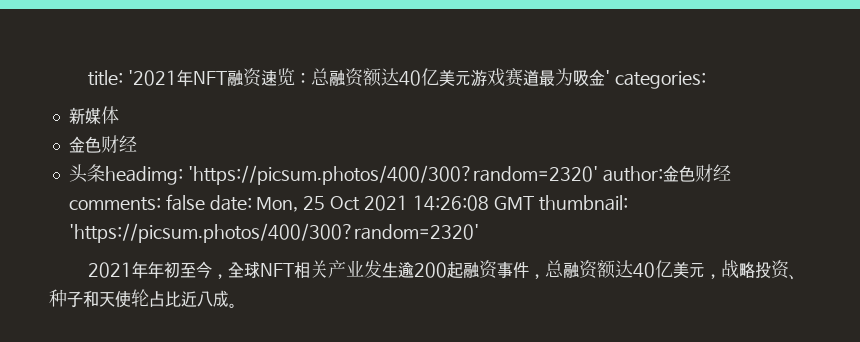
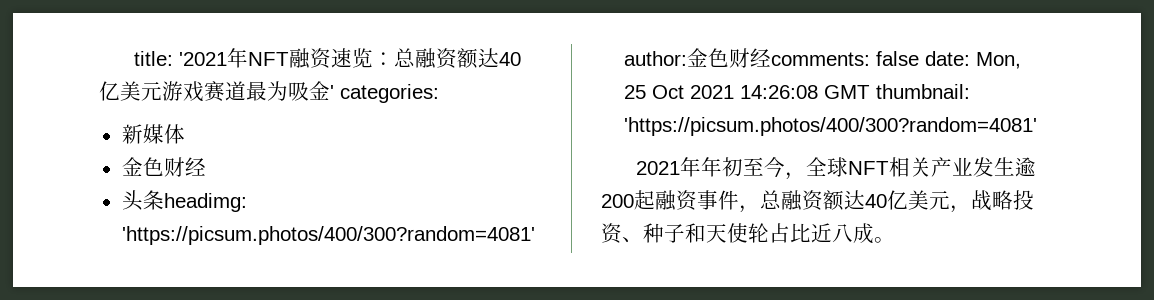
[187,165,598,185] 'https://picsum.photos/400/300?random=2320' -> [121,226,535,245] 'https://picsum.photos/400/300?random=4081'
[68,223,479,243] 'https://picsum.photos/400/300?random=2320' -> [623,117,1037,136] 'https://picsum.photos/400/300?random=4081'

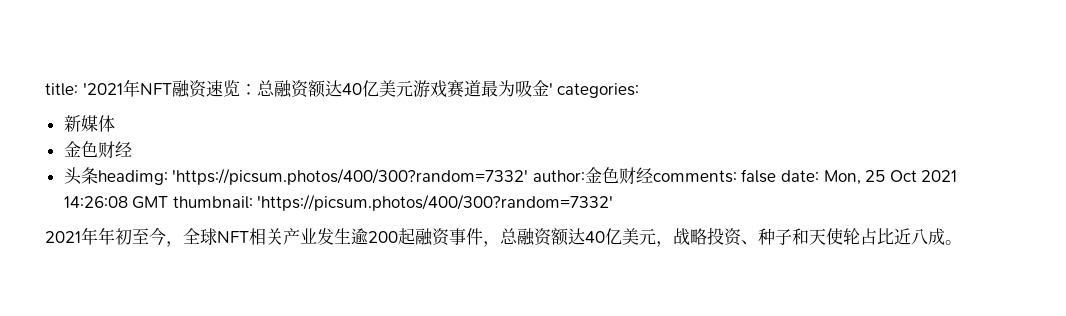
[121,226,535,245] 'https://picsum.photos/400/300?random=4081' -> [172,168,529,185] 'https://picsum.photos/400/300?random=7332'
[623,117,1037,136] 'https://picsum.photos/400/300?random=4081' -> [257,194,614,211] 'https://picsum.photos/400/300?random=7332'

